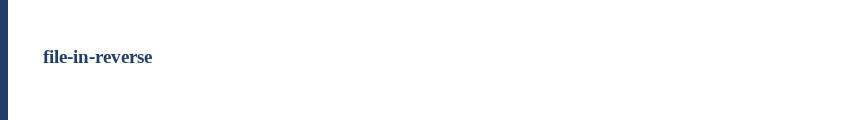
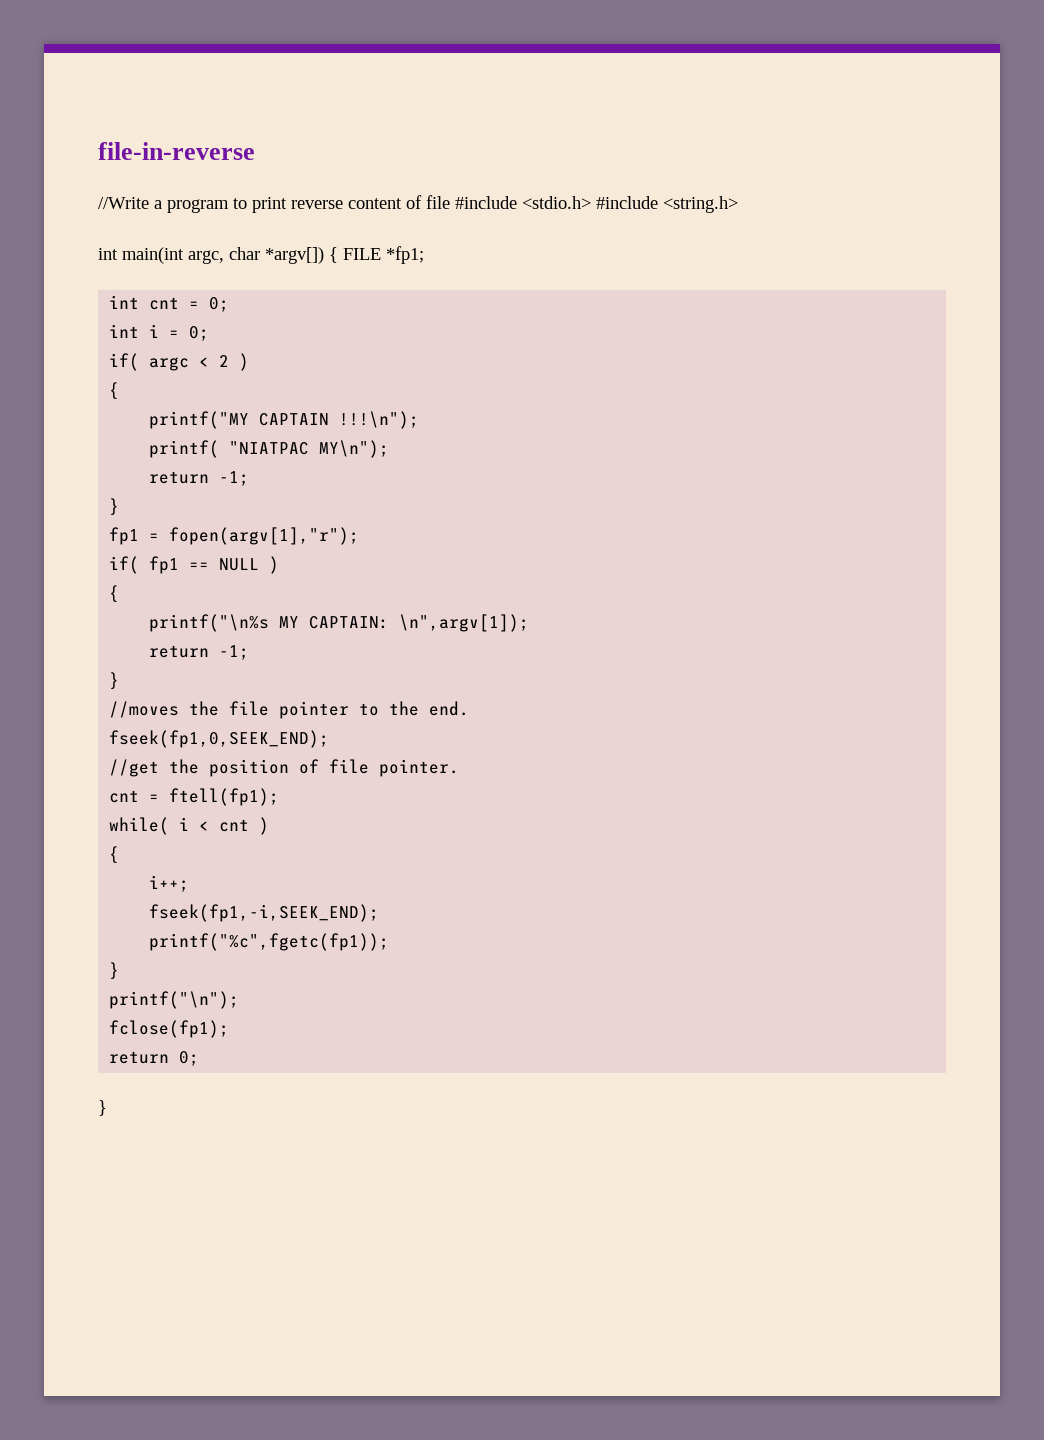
(152, 56) none -> [98,195,738,213] [98,246,424,264] [109,295,230,312] [109,324,210,341] [109,353,250,371] [109,382,120,400] [149,411,420,429] [149,440,390,458] [149,471,250,486] [109,498,120,516] [109,527,360,545] [109,556,280,574] [109,585,120,603] [149,614,530,632] [149,645,250,660] [109,672,120,690] [109,701,470,719] [109,730,330,748] [109,759,460,777] [109,788,280,806] [109,817,270,835] [109,846,120,864] [149,875,190,892] [149,904,380,922] [149,933,390,951] [109,962,120,980] [109,991,240,1009] [109,1020,230,1038] [109,1051,200,1066] [98,1100,107,1116] // //Write a program to print reverse content of file #include <stdio.h> #include <string.h> // int main(int argc, char *argv[]) { FILE *fp1; // int cnt = 0; // int i = 0; // if( argc < 2 ) // { // printf("MY CAPTAIN !!!\n"); // printf( "NIATPAC MY\n"); // return -1; // } // fp1 = fopen(argv[1],"r"); // if( fp1 == NULL ) // { // printf("\n%s MY CAPTAIN: \n",argv[1]); // return -1; // } // //moves the file pointer to the end. // fseek(fp1,0,SEEK_END); // //get the position of file pointer. // cnt = ftell(fp1); // while( i < cnt ) // { // i++; // fseek(fp1,-i,SEEK_END); // printf("%c",fgetc(fp1)); // } // printf("\n"); // fclose(fp1); // return 0; // }

